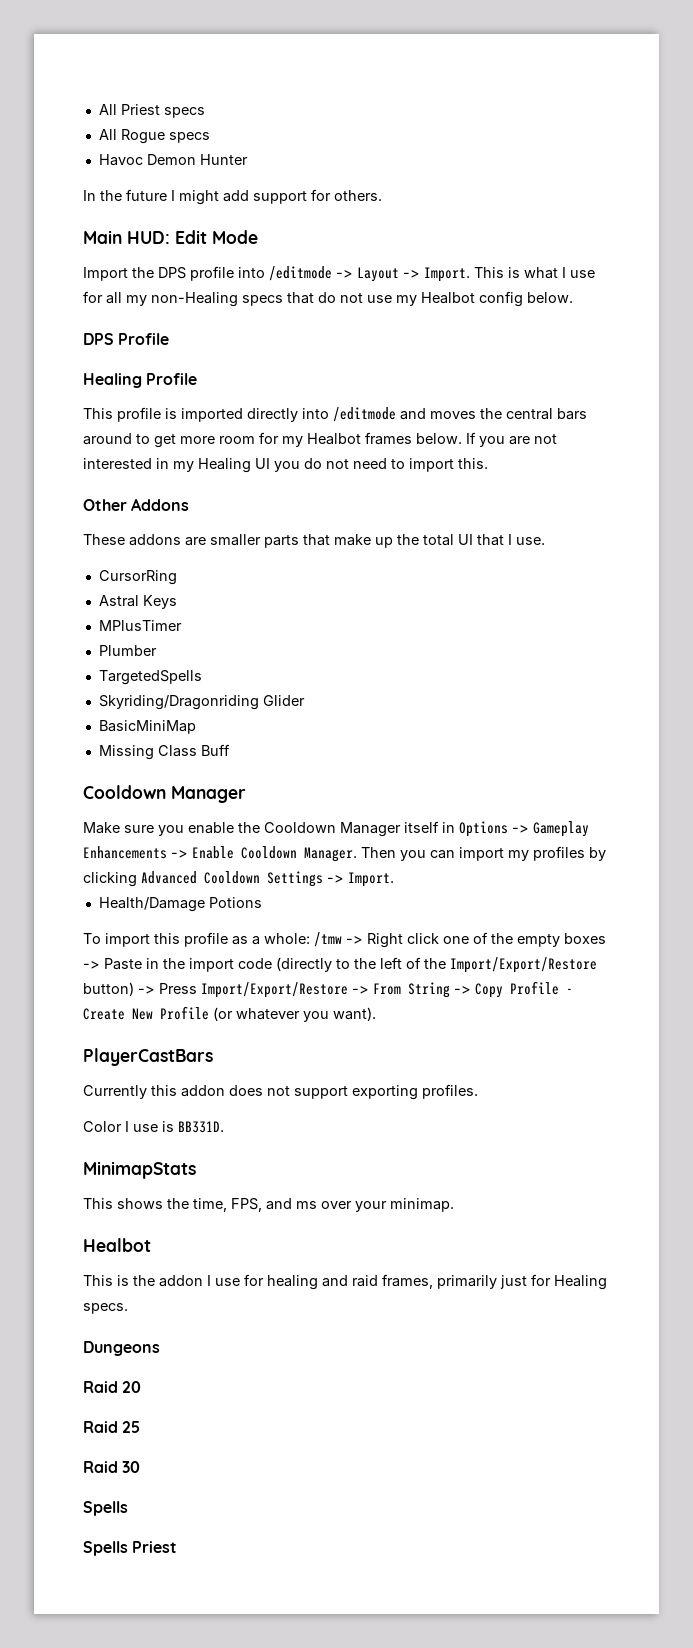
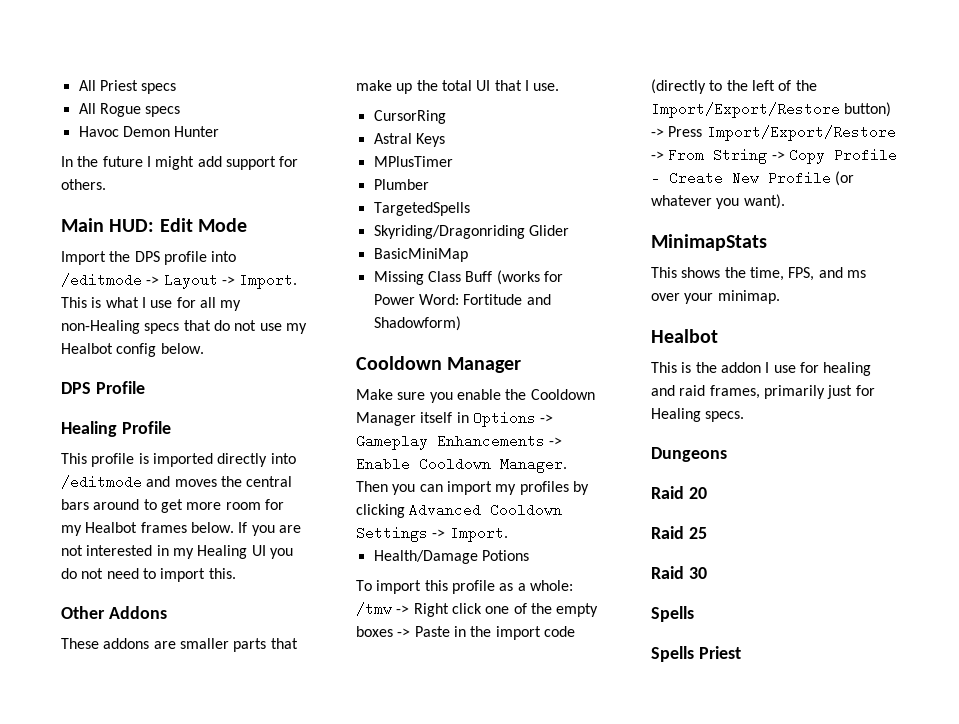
(230, 750) none -> [496,270,563,285] [373,294,551,305] [373,316,461,331] (works for Power Word: Fortitude and Shadowform)
[83,1048,213,1066] [83,1084,478,1100] [83,1121,224,1133] // PlayerCastBars // Currently this addon does not support exporting profiles. // Color I use is BB331D. -> (785, 201) none

